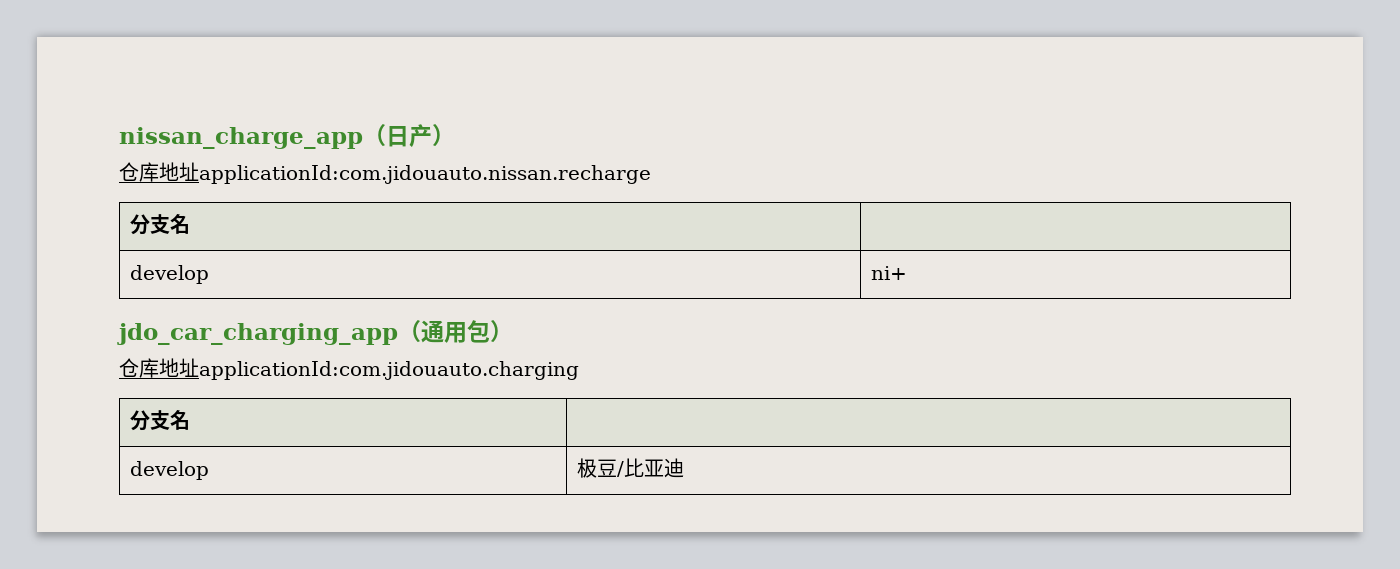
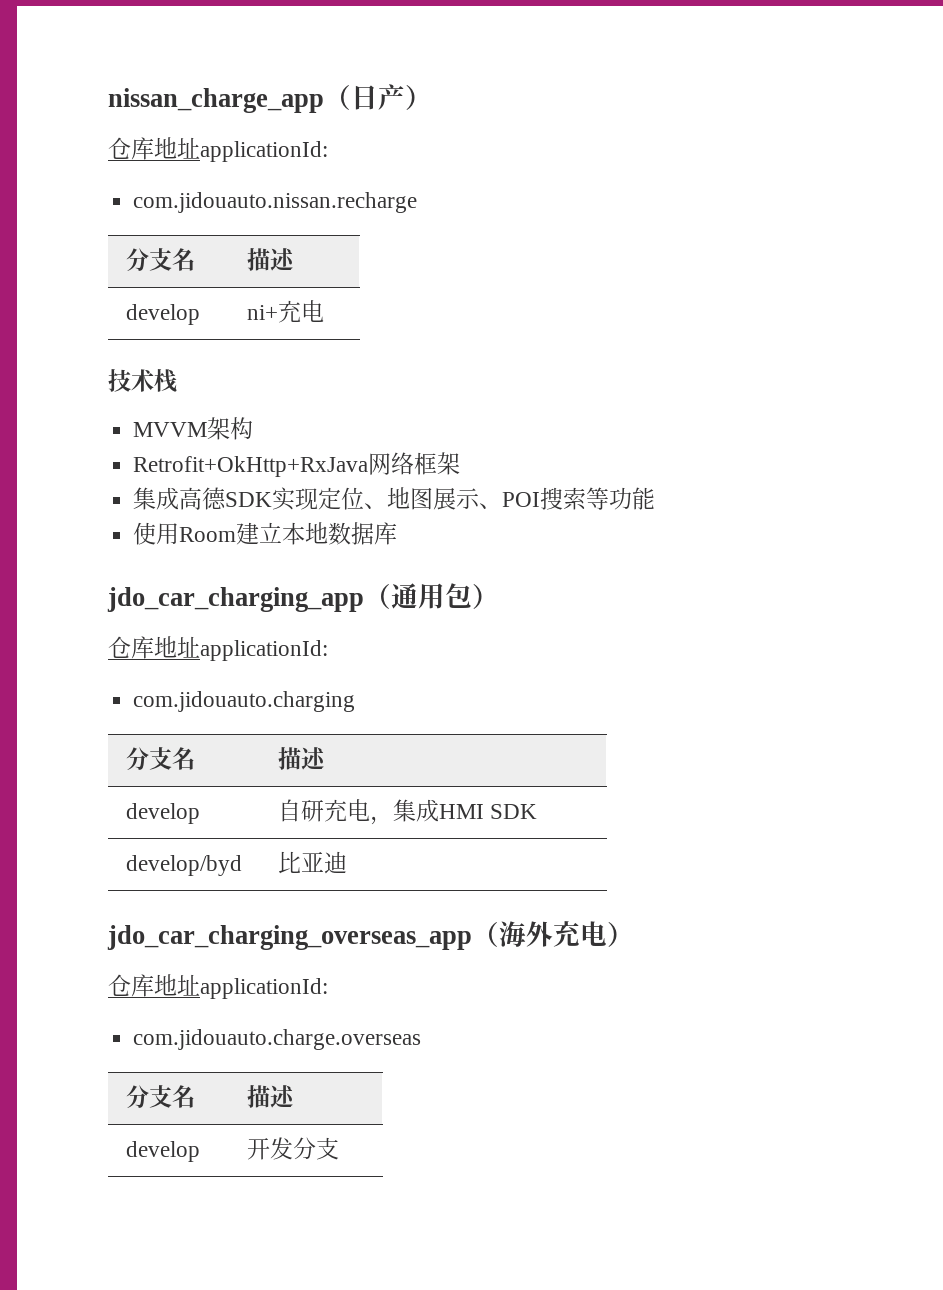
[199,165,651,184] [130,214,191,235] applicationId:com.jidouauto.nissan.recharge // 分支名 | -> [200,141,328,162] [133,192,418,213] [125,248,195,272] [246,248,295,271] applicationId: // com.jidouauto.nissan.recharge // 分支名 | 描述
(908, 273) none -> [277,300,324,323] [108,369,177,393] [133,417,254,440] [133,452,461,477] [133,487,656,511] [133,522,398,545] 充电 // 技术栈 // MVVM架构 // Retrofit+OkHttp+RxJava网络框架 // 集成高德SDK实现定位、地图展示、POI搜索等功能 // 使用Room建立本地数据库
[199,361,579,380] [130,410,191,431] [130,461,210,480] [577,458,685,478] applicationId:com.jidouauto.charging // 分支名 | // develop | 极豆/比亚迪 -> [200,640,328,661] [133,691,356,712] [125,747,195,771] [277,747,326,770] [125,803,200,824] [277,799,537,825] [125,855,242,876] [277,851,347,874] [107,921,634,950] [108,974,328,999] [133,1029,422,1050] [125,1085,195,1109] [246,1085,295,1108] [125,1141,200,1162] [246,1137,339,1160] applicationId: // com.jidouauto.charging // 分支名 | 描述 // develop | 自研充电，集成HMI SDK // develop/byd | 比亚迪 // jdo_car_charging_overseas_app（海外充电） // 仓库地址applicationId: // com.jidouauto.charge.overseas // 分支名 | 描述 // develop | 开发分支

